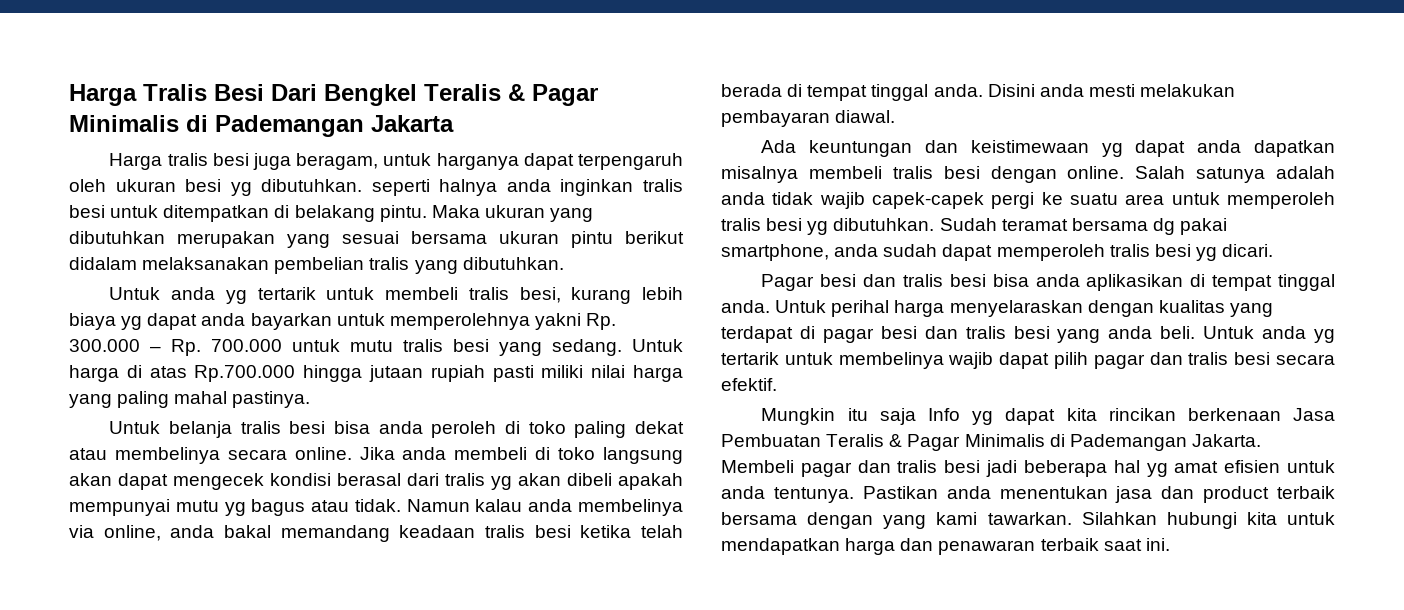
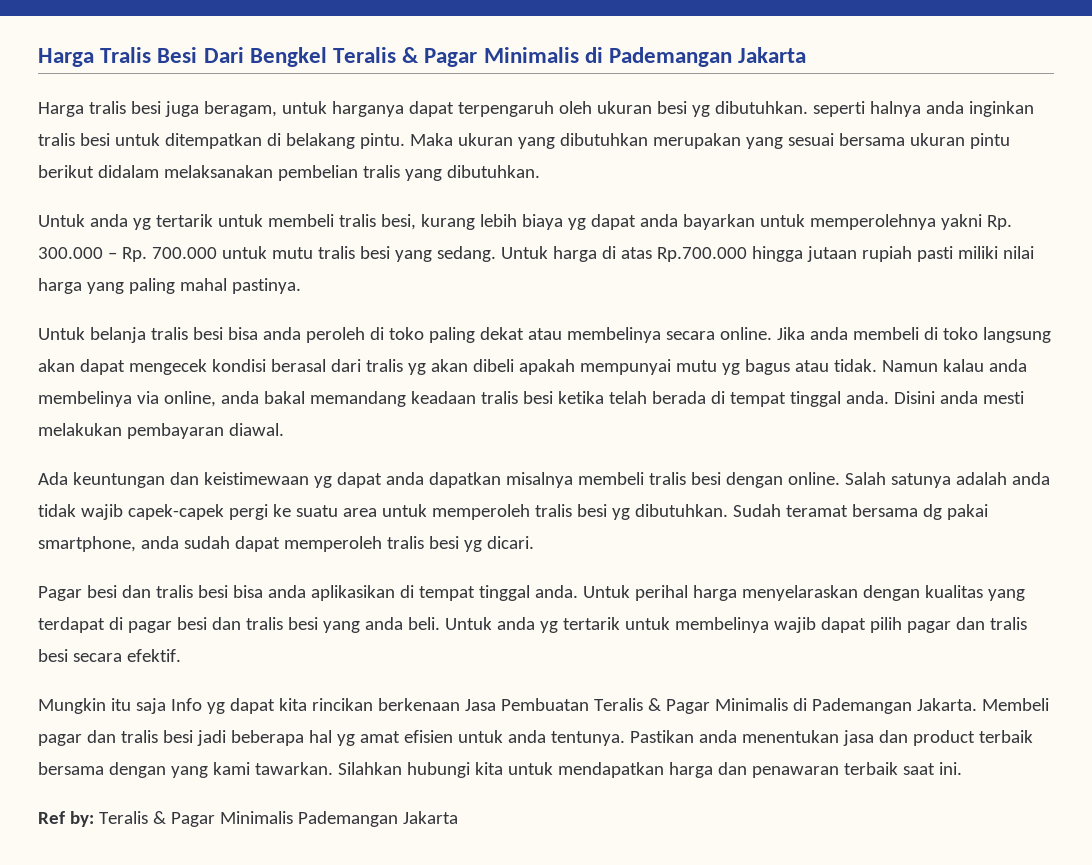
(1170, 544) none -> [38,811,458,827] // Ref by: Teralis & Pagar Minimalis Pademangan Jakarta

